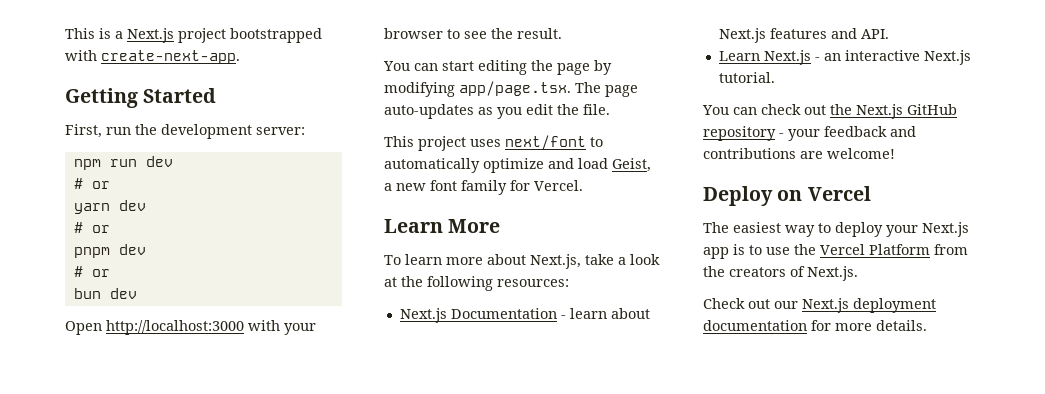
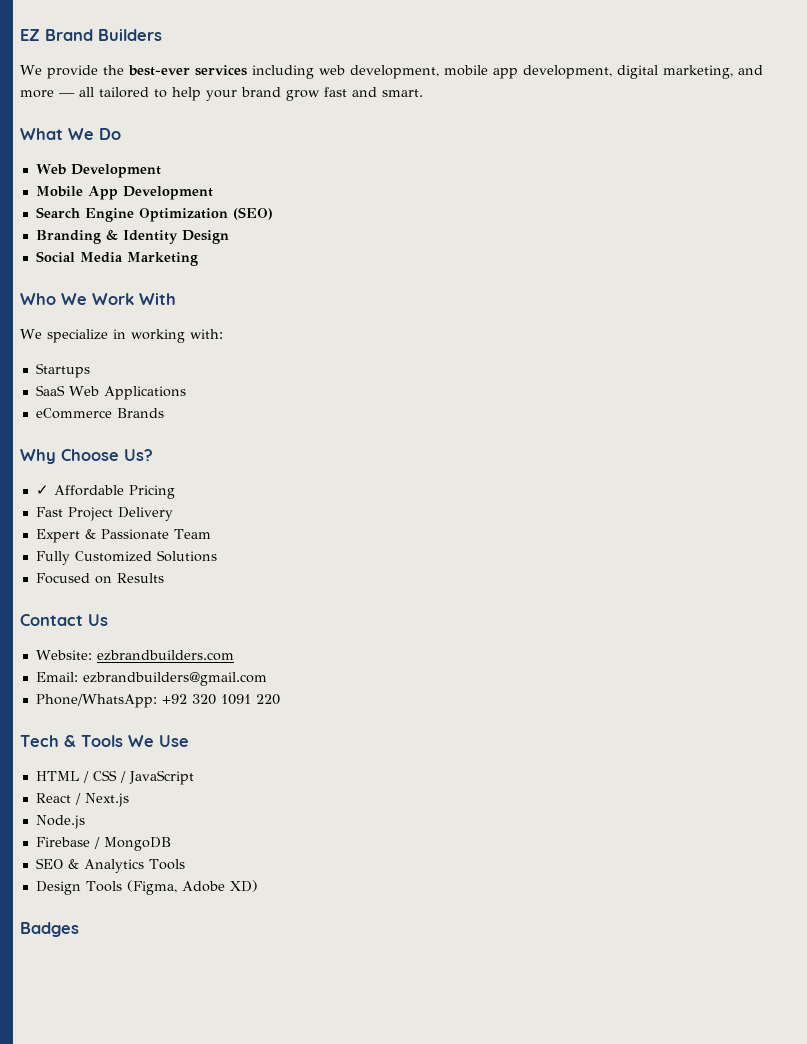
[65,28,322,43] [65,50,240,64] [65,88,217,108] [65,124,305,139] [73,156,173,170] [73,178,110,189] [73,200,146,214] [73,222,110,233] [73,244,146,258] [73,266,110,277] [73,288,137,299] [65,320,316,335] [384,28,562,39] [383,60,612,75] [384,81,638,97] [384,104,610,119] [384,135,603,151] [384,158,651,173] [384,180,583,195] [384,219,501,233] [384,254,660,269] [384,276,569,291] [399,308,650,323] [718,28,889,43] [718,50,971,65] [718,72,775,83] [702,104,957,119] [703,126,916,141] [703,148,895,159] [703,186,871,206] [703,222,969,237] [703,244,968,259] [703,266,858,281] [703,298,936,313] [703,320,927,331] This is a Next.js project bootstrapped with create-next-app. // Getting Started // First, run the development server: // npm run dev // # or // yarn dev // # or // pnpm dev // # or // bun dev // Open http://localhost:3000 with your browser to see the result. // You can start editing the page by modifying app/page.tsx. The page auto-updates as you edit the file. // This project uses next/font to automatically optimize and load Geist, a new font family for Vercel. // Learn More // To learn more about Next.js, take a look at the following resources: // Next.js Documentation - learn about Next.js features and API. // Learn Next.js - an interactive Next.js tutorial. // You can check out the Next.js GitHub repository - your feedback and contributions are welcome! // Deploy on Vercel // The easiest way to deploy your Next.js app is to use the Vercel Platform from the creators of Next.js. // Check out our Next.js deployment documentation for more details. -> [20,29,162,41] [20,65,763,79] [20,87,423,101] [20,128,121,140] [35,164,161,178] [35,186,213,200] [35,207,273,222] [35,230,229,244] [35,251,198,266] [20,293,176,305] [20,329,223,343] [35,363,90,378] [35,385,186,400] [35,408,164,419] [20,449,153,464] [35,485,175,499] [35,507,173,521] [35,529,211,543] [35,550,217,565] [35,573,164,584] [20,614,108,626] [35,650,234,661] [35,672,267,686] [35,694,280,708] [20,735,189,747] [35,770,194,785] [35,793,129,807] [35,815,85,829] [35,837,171,851] [35,858,185,873] [35,880,258,895] [20,922,79,937] EZ Brand Builders // We provide the best-ever services including web development, mobile app development, digital marketing, and more — all tailored to help your brand grow fast and smart. // What We Do // Web Development // Mobile App Development // Search Engine Optimization (SEO) // Branding & Identity Design // Social Media Marketing // Who We Work With // We specialize in working with: // Startups // SaaS Web Applications // eCommerce Brands // Why Choose Us? // ✓ Affordable Pricing // Fast Project Delivery // Expert & Passionate Team // Fully Customized Solutions // Focused on Results // Contact Us // Website: ezbrandbuilders.com // Email: ezbrandbuilders@gmail.com // Phone/WhatsApp: +92 320 1091 220 // Tech & Tools We Use // HTML / CSS / JavaScript // React / Next.js // Node.js // Firebase / MongoDB // SEO & Analytics Tools // Design Tools (Figma, Adobe XD) // Badges

